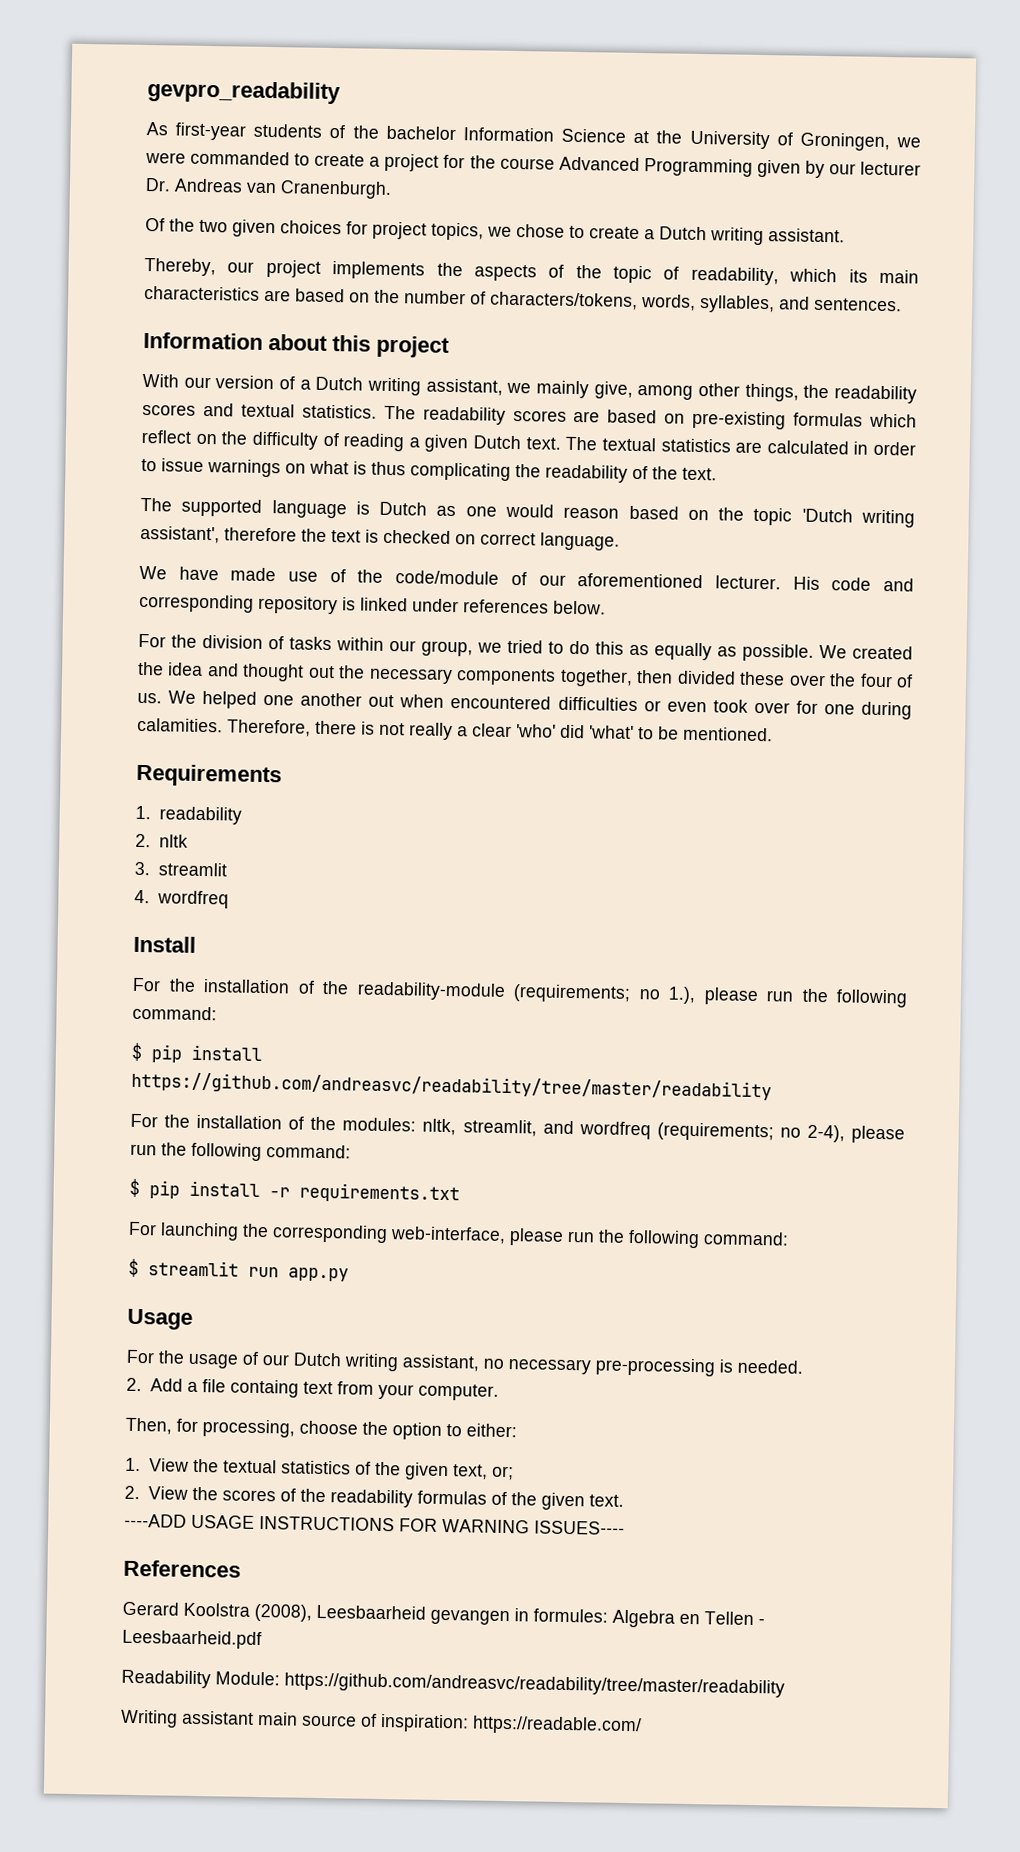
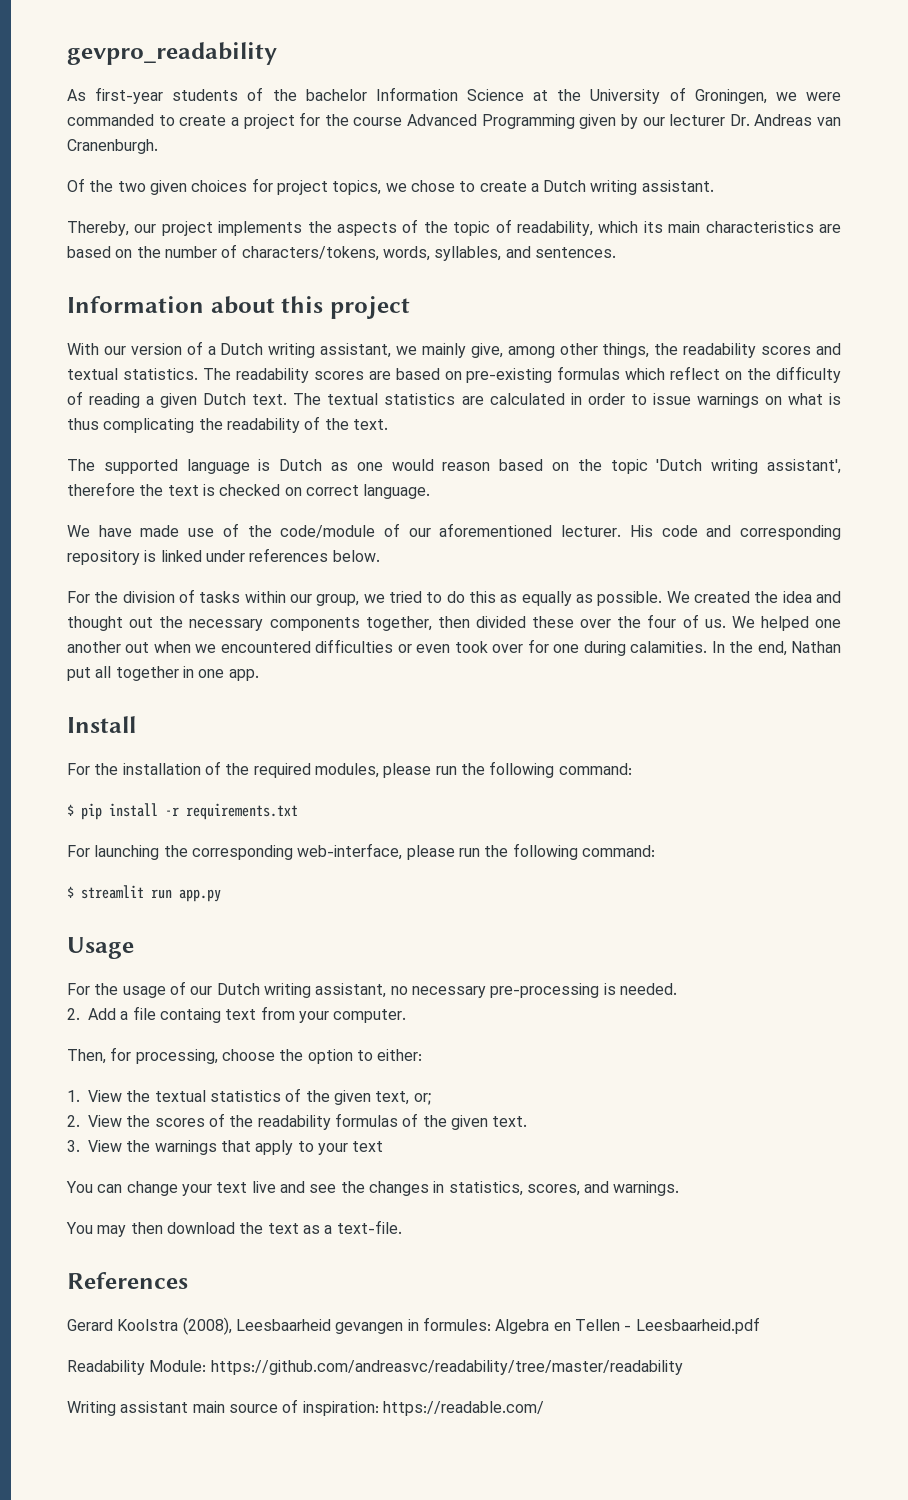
(445, 701) none -> [195,644,217,653] we
[227,719,773,742] [136,763,282,788] [135,805,242,825] [135,833,188,848] [134,861,227,877] [134,889,229,909] Therefore, there is not really a clear 'who' did 'what' to be mentioned. // Requirements // 1. readability // 2. nltk // 3. streamlit // 4. wordfreq -> [711,641,842,656] [67,666,259,681] In the end, Nathan put all together in one app.
[356,981,908,1008] [132,1005,217,1021] [131,1042,263,1063] [131,1071,772,1101] [130,1113,845,1143] readability-module (requirements; no 1.), please run the following command: // $ pip install https://github.com/andreasvc/readability/tree/master/readability // For the installation of the modules: nltk, streamlit, and wordfreq (requirements; no 2-4), -> [253,763,379,778] required modules,
[124,1513,625,1535] ----ADD USAGE INSTRUCTIONS FOR WARNING ISSUES---- -> [67,1140,384,1155] [66,1181,680,1196] [66,1220,402,1237] 3. View the warnings that apply to your text // You can change your text live and see the changes in statistics, scores, and warnings. // You may then download the text as a text-file.

